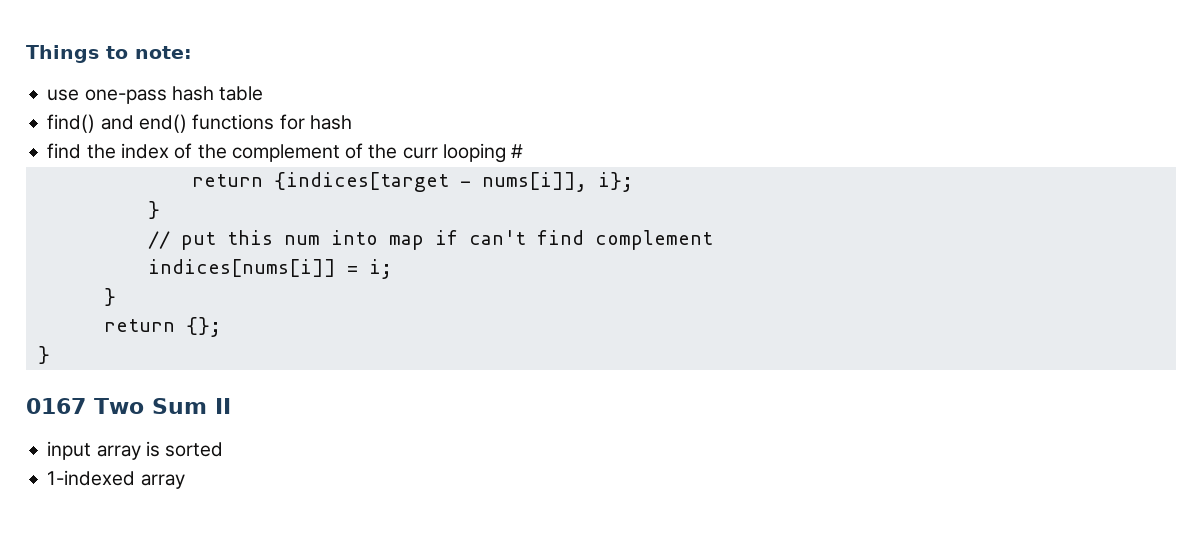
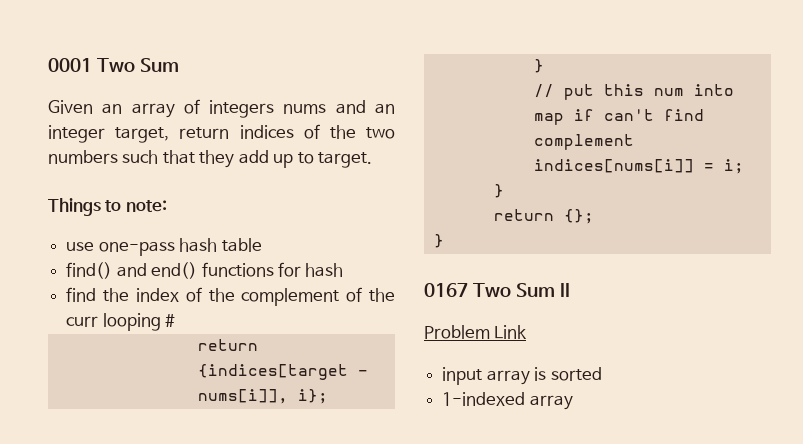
(26, 54) none -> [48,58,180,72] [48,99,396,118] [48,124,395,143] [48,150,373,168] 0001 Two Sum // Given an array of integers nums and an integer target, return indices of the two numbers such that they add up to target. //
(231, 406) none -> [424,325,528,339] // Problem Link

